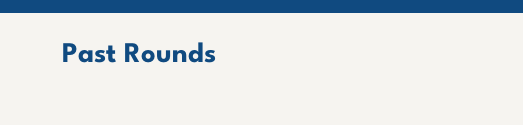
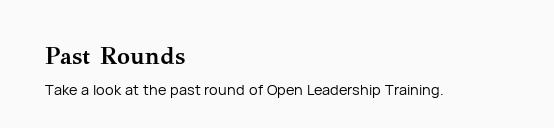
(216, 52) none -> [45,85,445,98] // Take a look at the past round of Open Leadership Training.

